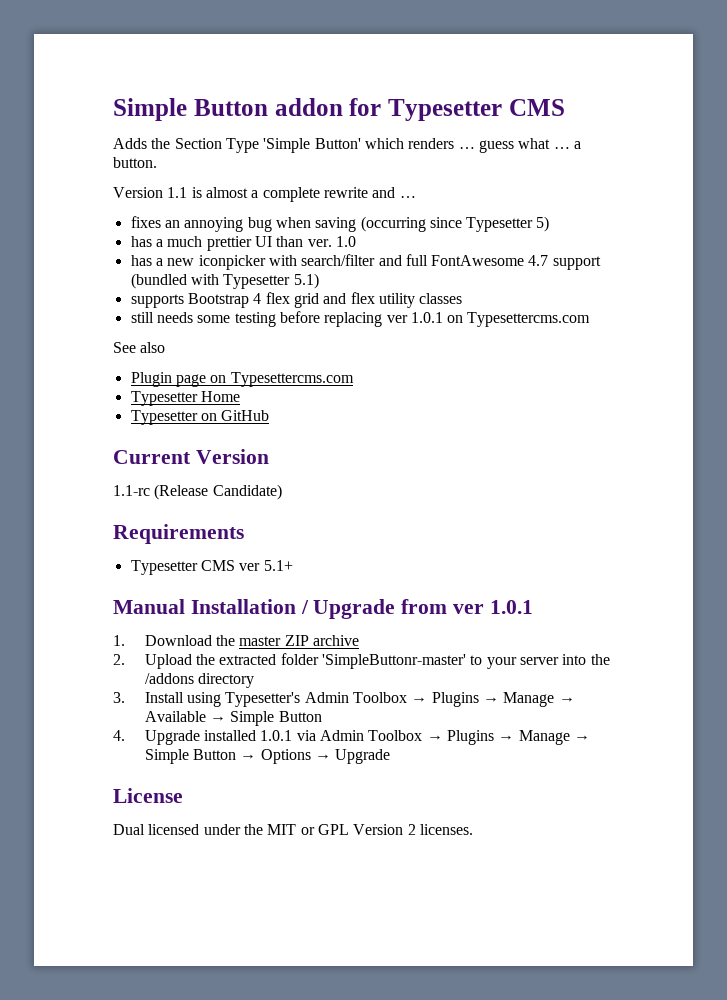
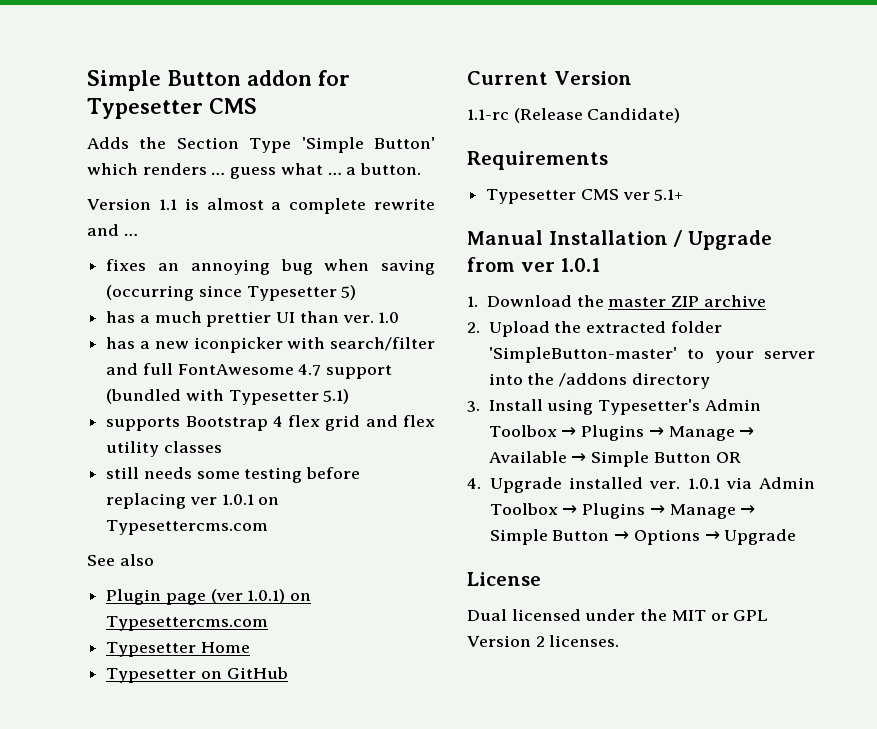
(206, 380) none -> [210,589,286,604] (ver 1.0.1)
[322,654,467,669] 'SimpleButtonr-master' -> [488,347,677,363] 'SimpleButton-master'
(322, 716) none -> [715,452,741,463] OR
(257, 735) none -> [649,481,681,489] ver.

